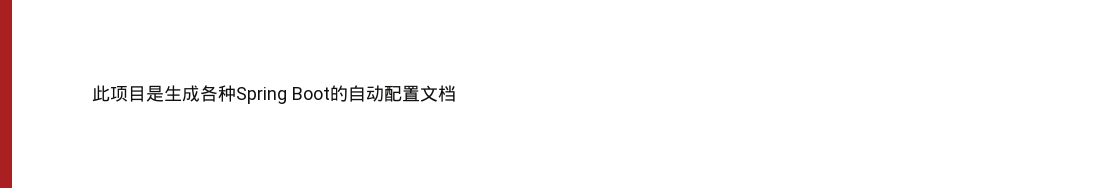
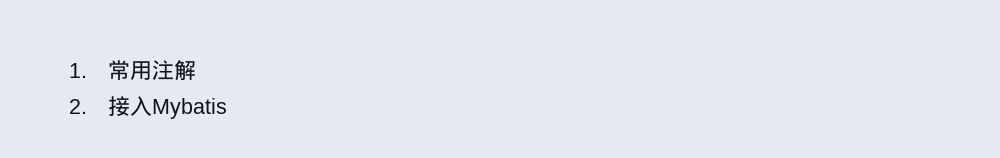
[92,85,456,104] 此项目是生成各种Spring Boot的自动配置文档 -> [69,60,197,81] [69,96,228,119] 1.常用注解 // 2.接入Mybatis

